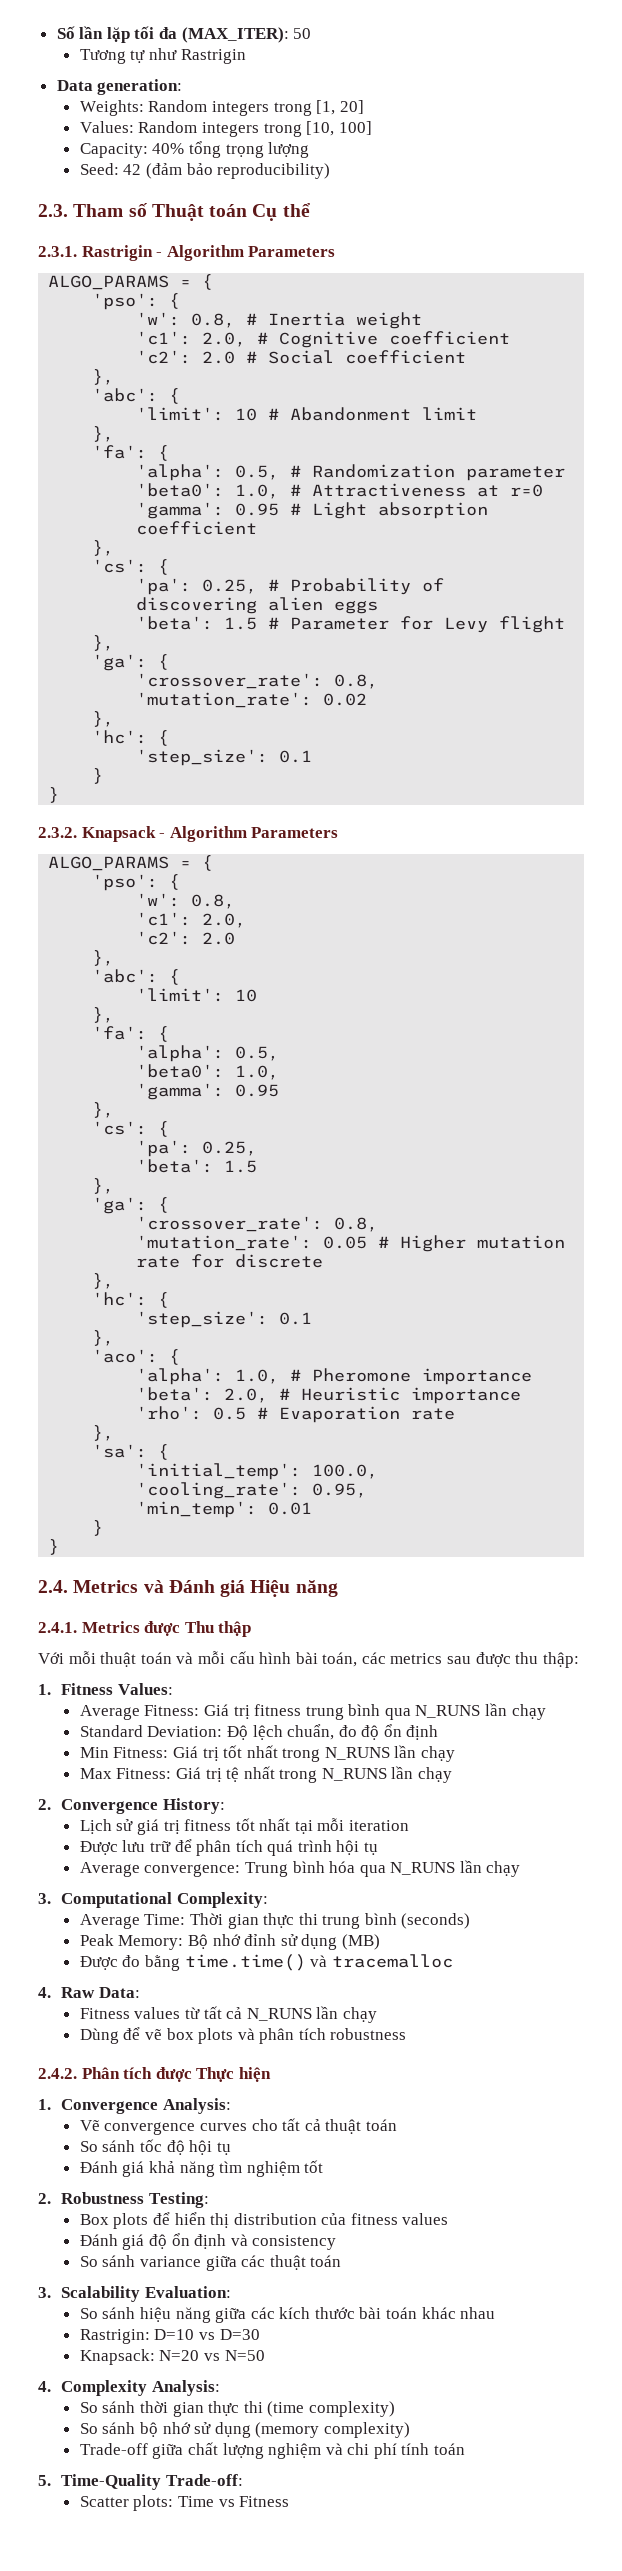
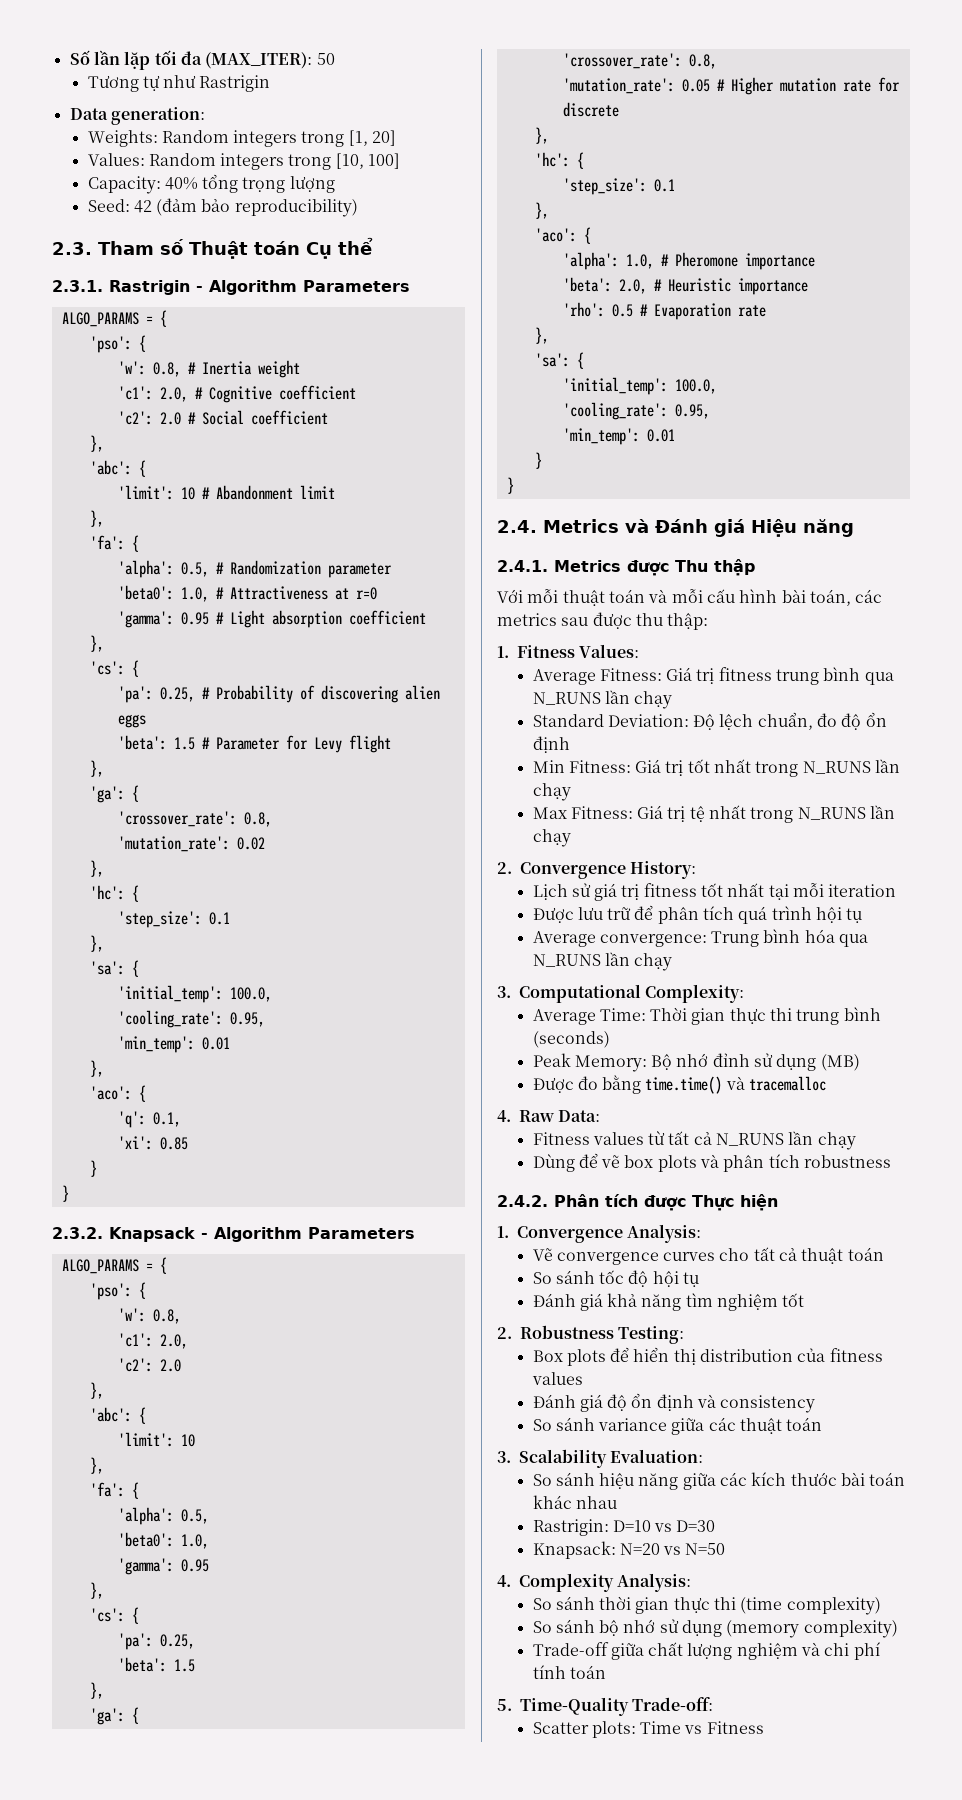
(313, 756) none -> [89,935,104,952] [89,960,139,977] [117,985,272,1003] [117,1010,265,1028] [117,1036,230,1053] [89,1060,104,1077] [89,1085,146,1102] [117,1111,181,1128] [117,1136,188,1150] // }, // 'sa': { // 'initial_temp': 100.0, // 'cooling_rate': 0.95, // 'min_temp': 0.01 // }, // 'aco': { // 'q': 0.1, // 'xi': 0.85

